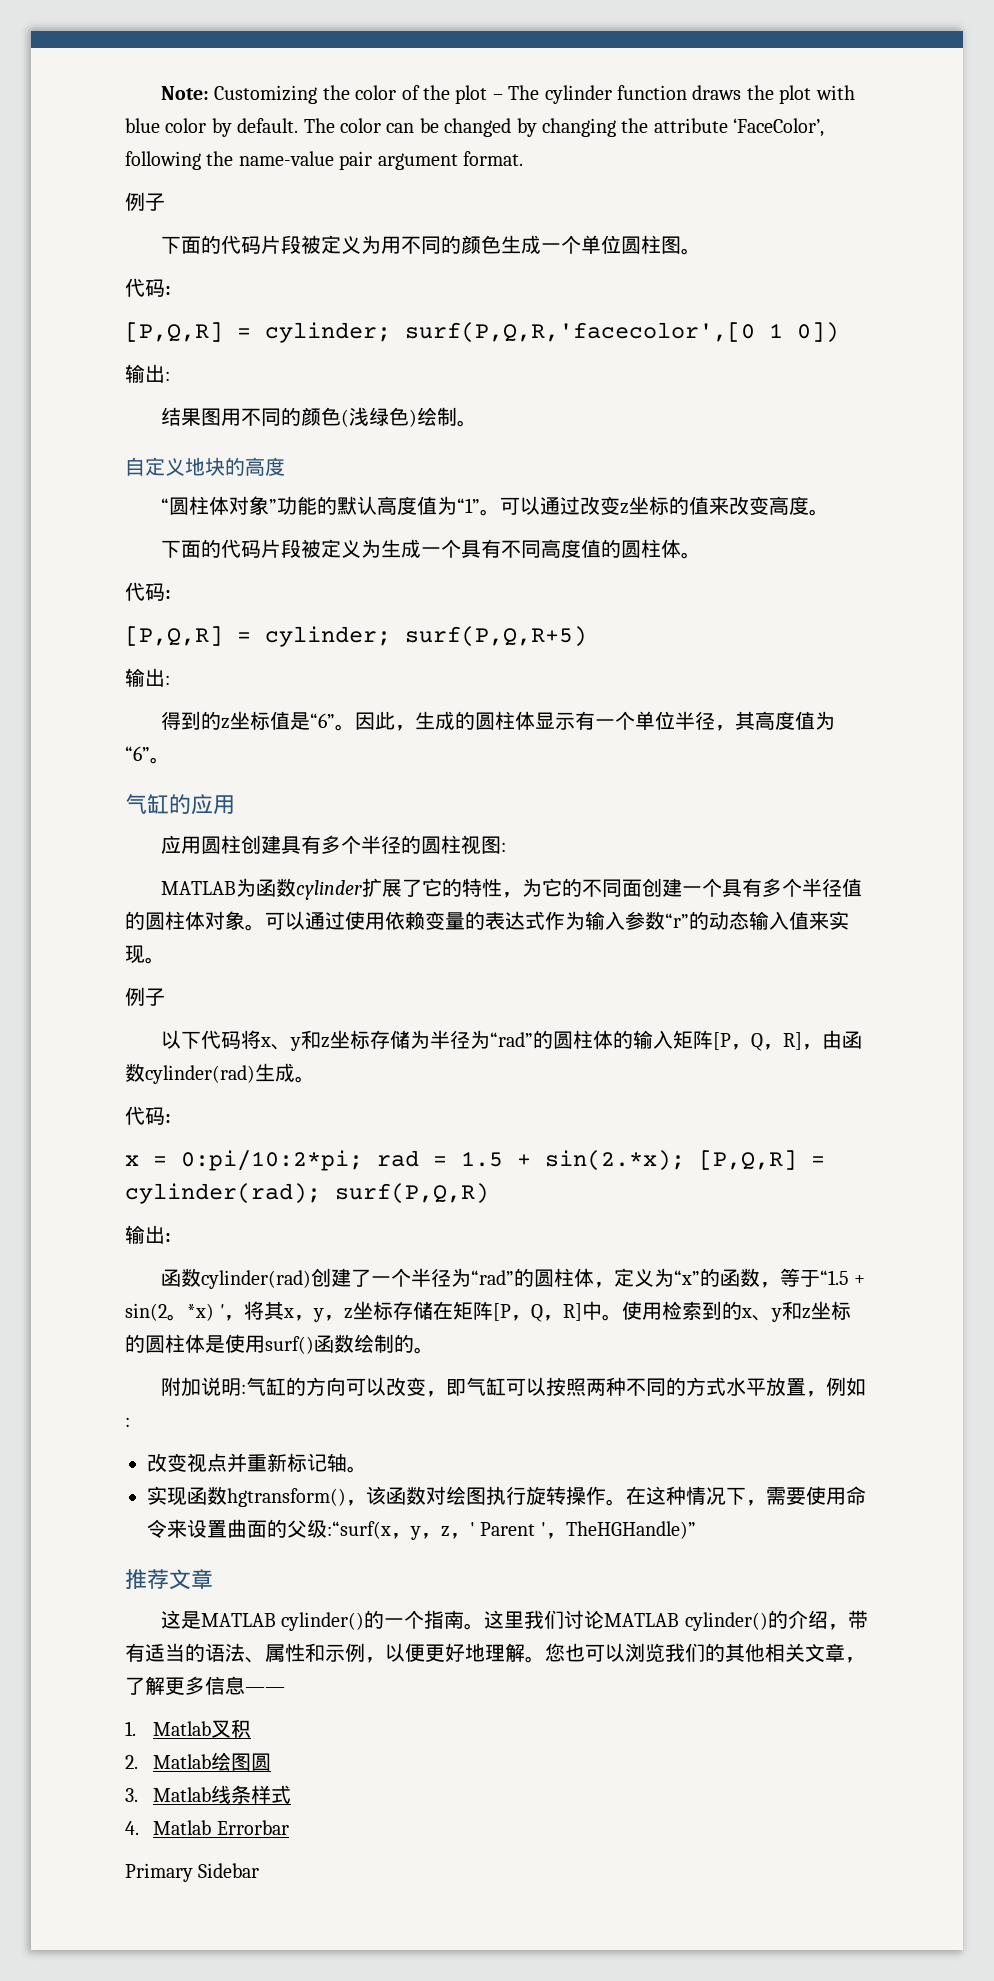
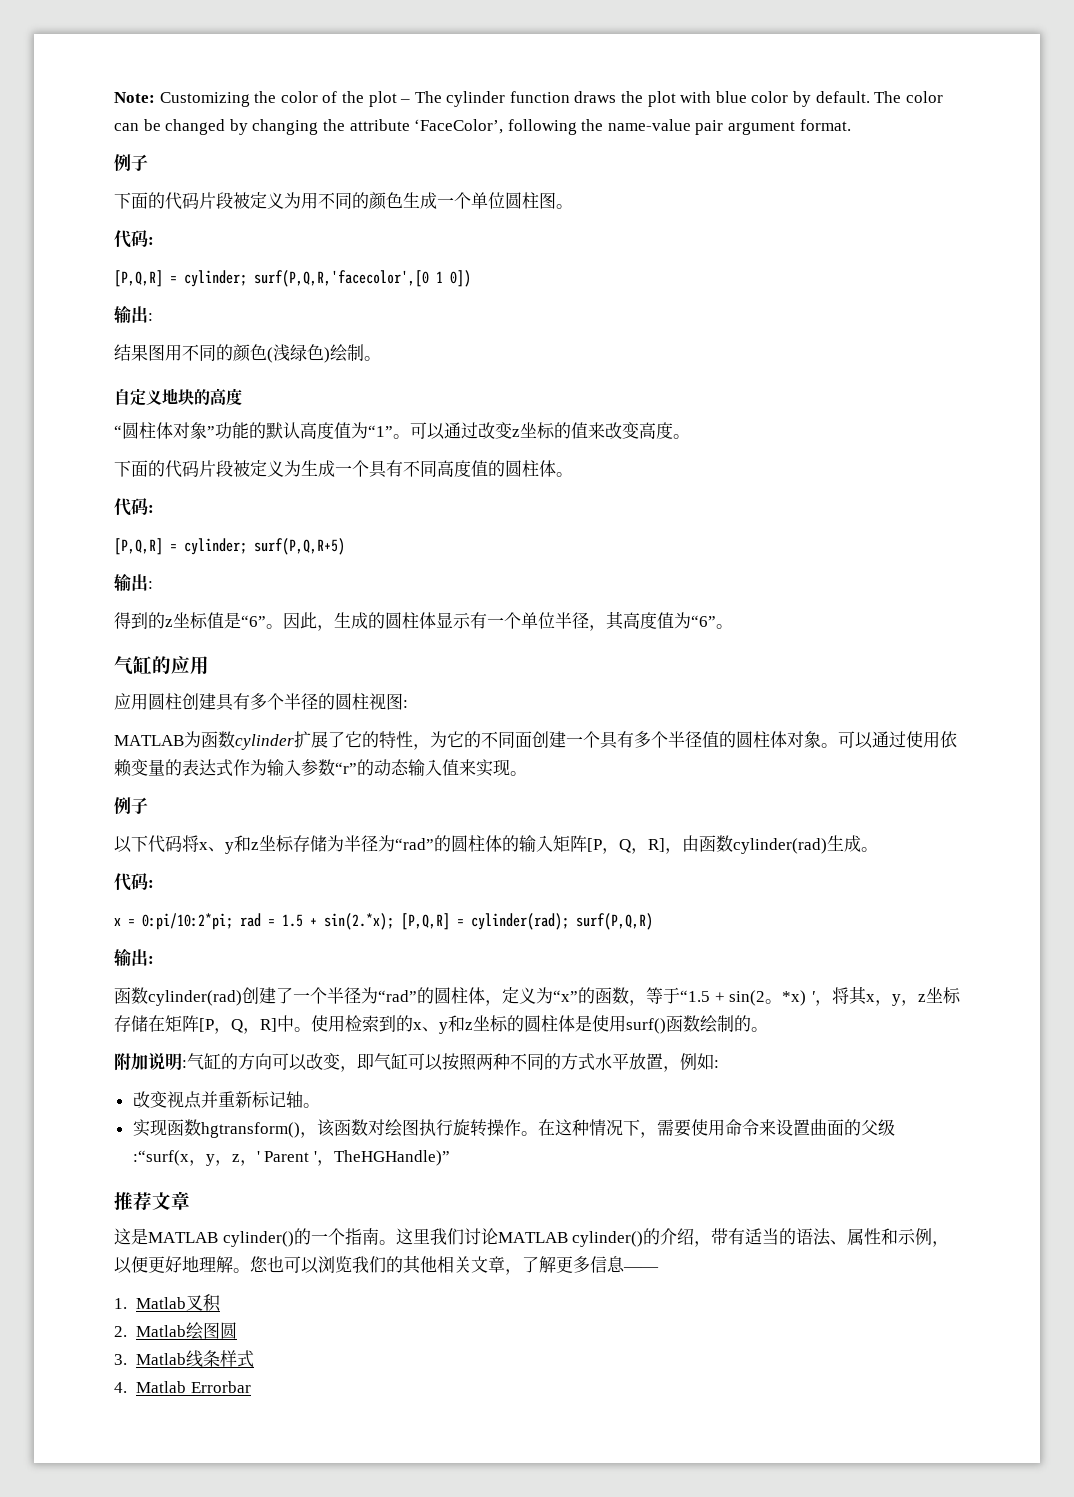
[125,1863,260,1882] // Primary Sidebar -> (251, 1387) none

